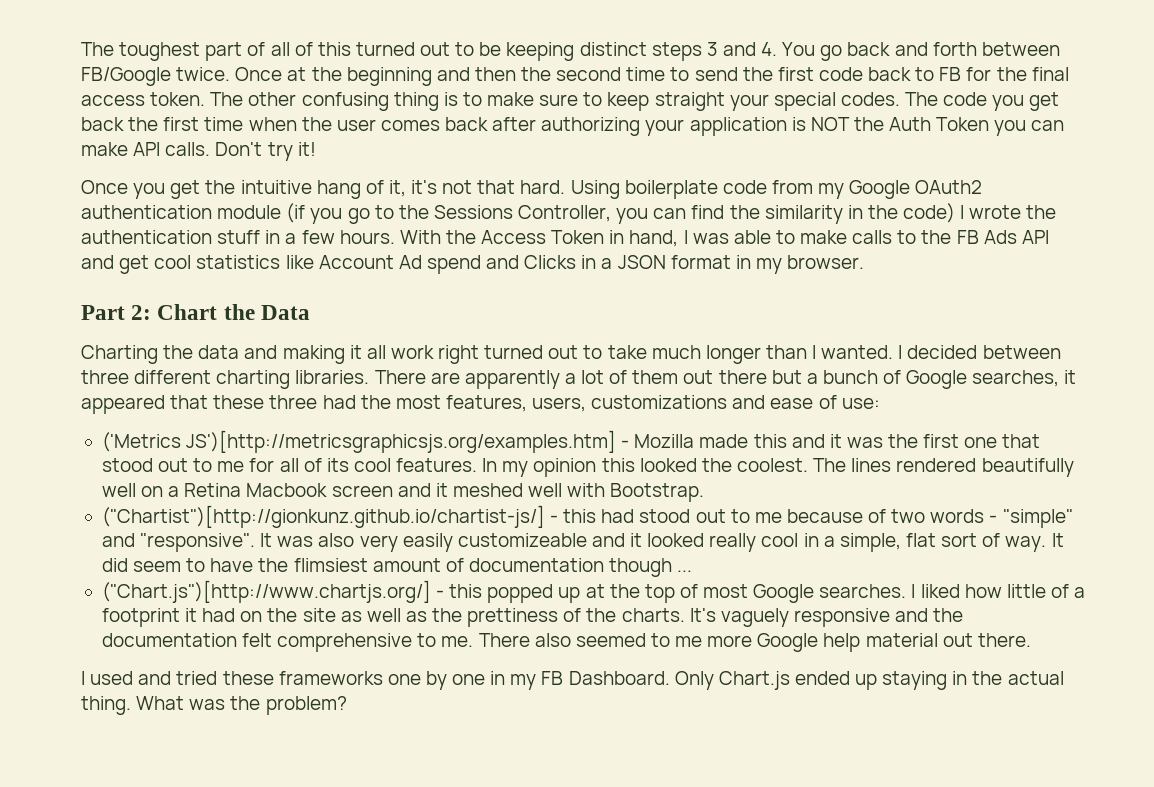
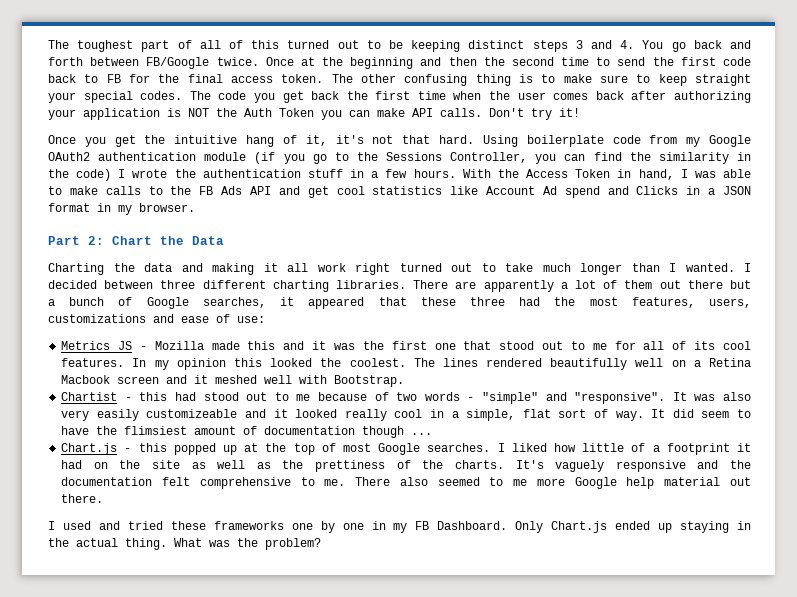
[101,430,617,453] ('Metrics JS')[http://metricsgraphicsjs.org/examples.htm] -> [61,341,133,350] Metrics JS
[101,505,545,528] ("Chartist")[http://gionkunz.github.io/chartist-js/] -> [61,392,118,401] Chartist
[101,580,431,603] ("Chart.js")[http://www.chartjs.org/] -> [61,443,118,455] Chart.js

